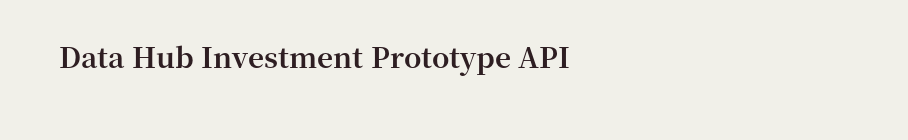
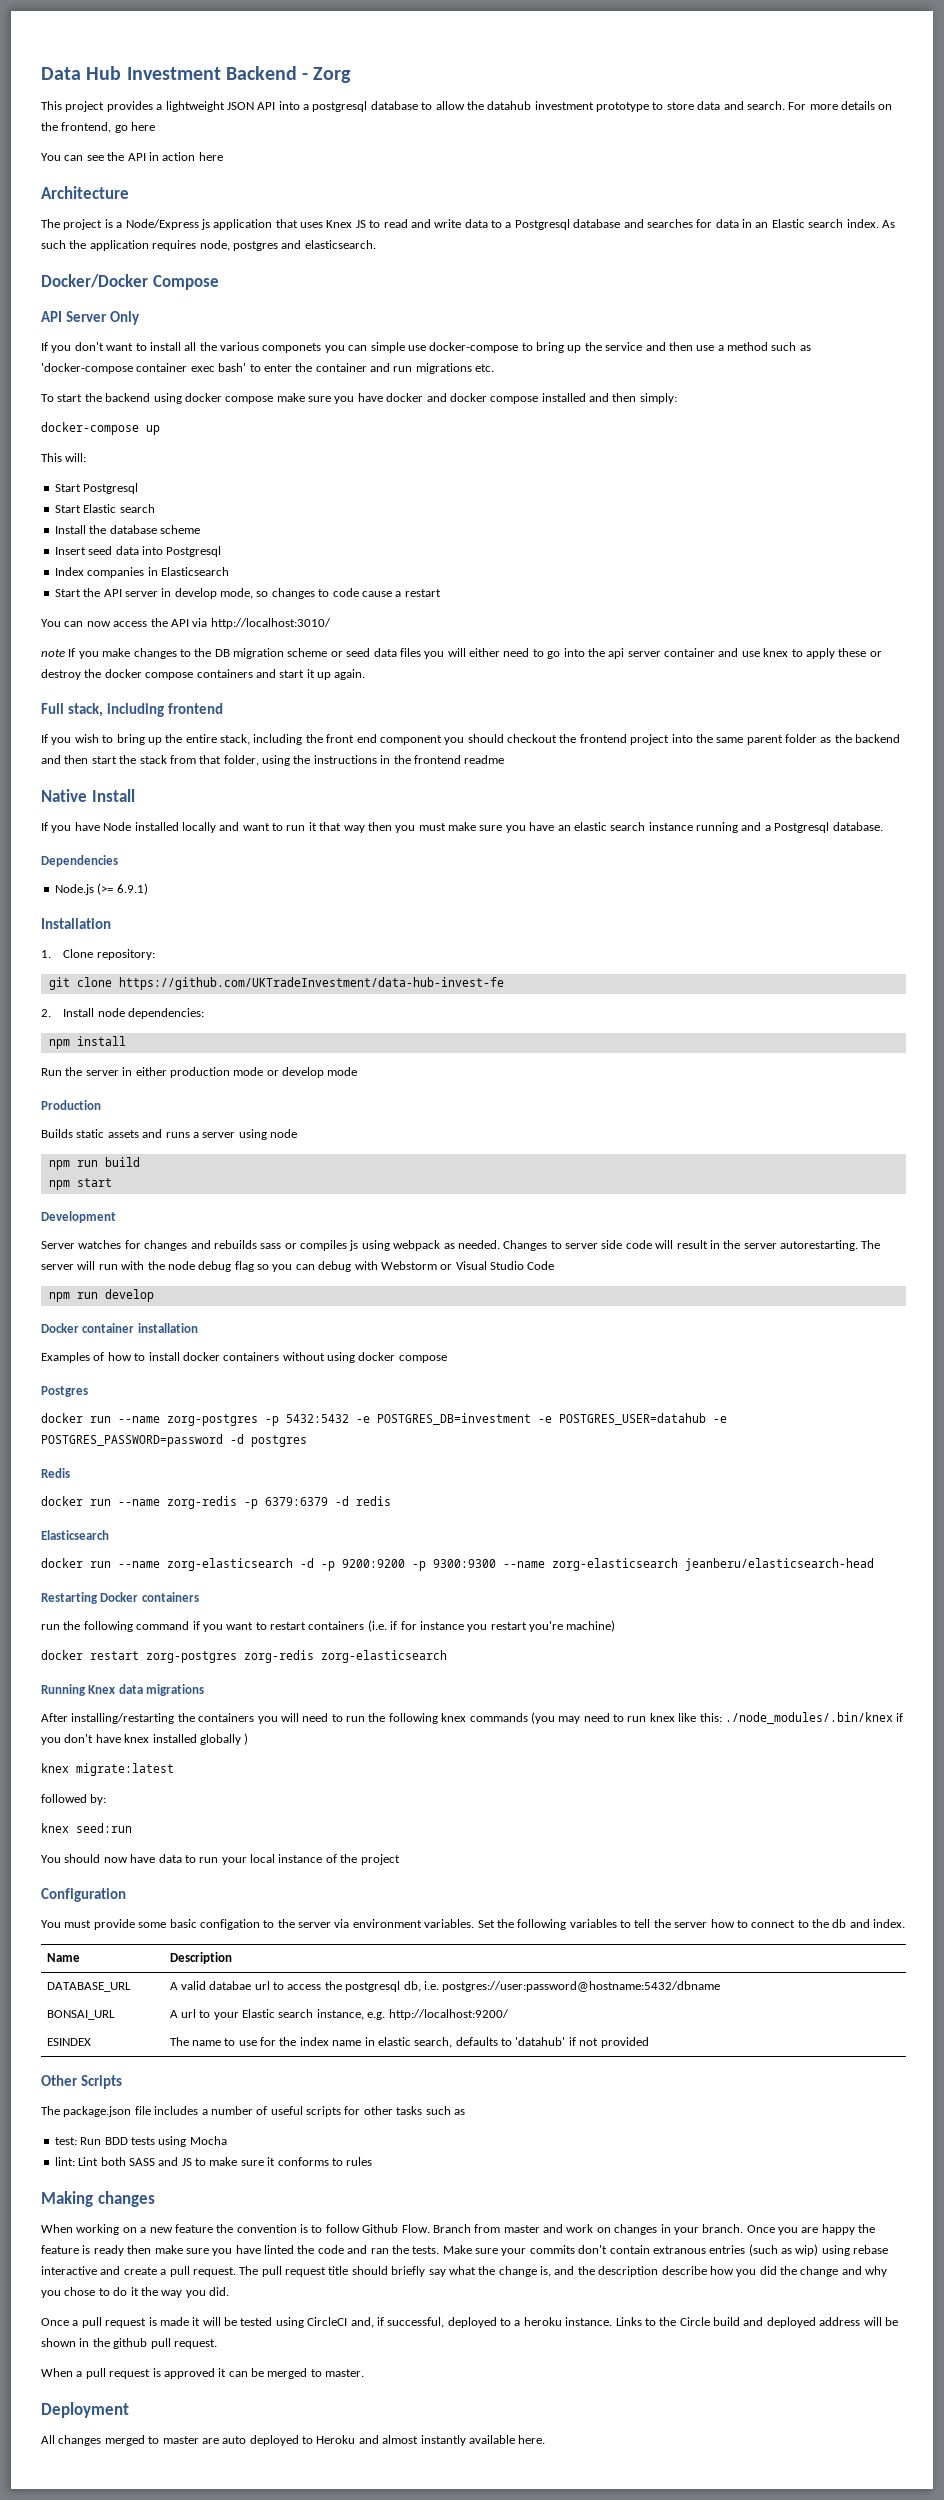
[370,47,571,76] Prototype API -> [225,66,352,83] [41,101,893,112] [41,122,156,133] [41,152,223,161] [41,186,129,199] [41,219,895,230] [41,240,376,251] [41,274,219,290] [41,311,140,325] [41,342,811,353] [41,363,495,374] [41,393,677,404] [41,422,160,435] [41,453,87,462] [54,483,139,494] [54,504,155,513] [54,525,200,534] [54,546,222,557] [54,567,229,578] [54,588,441,599] [41,618,331,629] [41,648,882,659] [41,669,366,680] [41,703,223,717] [41,734,901,745] [41,755,505,766] [41,789,135,802] [41,822,883,833] [41,855,118,867] [54,883,148,895] [41,918,111,929] [41,949,155,960] [48,977,504,990] [41,1008,204,1019] [48,1036,126,1049] [41,1067,358,1078] [41,1100,101,1110] [41,1129,297,1140] [48,1157,140,1170] [48,1178,112,1190] [41,1211,116,1223] [41,1240,881,1251] [41,1261,555,1272] [48,1289,154,1302] [41,1323,198,1333] [41,1352,447,1363] [41,1386,88,1397] [41,1413,727,1426] [41,1434,307,1447] [41,1468,70,1478] [41,1496,391,1509] [41,1530,109,1540] [41,1558,874,1571] [41,1592,199,1604] [41,1620,616,1632] [41,1650,447,1663] [41,1684,205,1696] [41,1712,904,1724] [41,1733,249,1745] [41,1763,174,1776] [41,1794,107,1805] [41,1823,132,1833] [41,1854,400,1865] [41,1888,126,1902] [41,1919,906,1930] [46,1953,80,1962] [169,1952,232,1964] [46,1982,131,1992] [169,1981,721,1992] [46,2010,115,2020] [169,2009,509,2020] [46,2038,91,2046] [169,2037,649,2048] [41,2075,122,2089] [41,2106,465,2117] [54,2136,227,2147] [54,2157,373,2166] [41,2191,155,2207] [41,2224,876,2235] [41,2244,889,2256] [41,2266,888,2277] [41,2287,229,2298] [41,2317,898,2328] [41,2338,217,2349] [41,2368,365,2379] [41,2402,129,2418] [41,2435,546,2446] Backend - Zorg // This project provides a lightweight JSON API into a postgresql database to allow the datahub investment prototype to store data and search. For more details on the frontend, go here // You can see the API in action here // Architecture // The project is a Node/Express js application that uses Knex JS to read and write data to a Postgresql database and searches for data in an Elastic search index. As such the application requires node, postgres and elasticsearch. // Docker/Docker Compose // API Server Only // If you don't want to install all the various componets you can simple use docker-compose to bring up the service and then use a method such as 'docker-compose container exec bash' to enter the container and run migrations etc. // To start the backend using docker compose make sure you have docker and docker compose installed and then simply: // docker-compose up // This will: // Start Postgresql // Start Elastic search // Install the database scheme // Insert seed data into Postgresql // Index companies in Elasticsearch // Start the API server in develop mode, so changes to code cause a restart // You can now access the API via http://localhost:3010/ // note If you make changes to the DB migration scheme or seed data files you will either need to go into the api server container and use knex to apply these or destroy the docker compose containers and start it up again. // Full stack, including frontend // If you wish to bring up the entire stack, including the front end component you should checkout the frontend project into the same parent folder as the backend and then start the stack from that folder, using the instructions in the frontend readme // Native Install // If you have Node installed locally and want to run it that way then you must make sure you have an elastic search instance running and a Postgresql database. // Dependencies // Node.js (>= 6.9.1) // Installation // 1. Clone repository: // git clone https://github.com/UKTradeInvestment/data-hub-invest-fe // 2. Install node dependencies: // npm install // Run the server in either production mode or develop mode // Production // Builds static assets and runs a server using node // npm run build // npm start // Development // Server watches for changes and rebuilds sass or compiles js using webpack as needed. Changes to server side code will result in the server autorestarting. The server will run with the node debug flag so you can debug with Webstorm or Visual Studio Code // npm run develop // Docker container installation // Examples of how to install docker containers without using docker compose // Postgres // docker run --name zorg-postgres -p 5432:5432 -e POSTGRES_DB=investment -e POSTGRES_USER=datahub -e POSTGRES_PASSWORD=password -d postgres // Redis // docker run --name zorg-redis -p 6379:6379 -d redis // Elasticsearch // docker run --name zorg-elasticsearch -d -p 9200:9200 -p 9300:9300 --name zorg-elasticsearch jeanberu/elasticsearch-head // Restarting Docker containers // run the following command if you want to restart containers (i.e. if for instance you restart you're machine) // docker restart zorg-postgres zorg-redis zorg-elasticsearch // Running Knex data migrations // After installing/restarting the containers you will need to run the following knex commands (you may need to run knex like this: ./node_modules/.bin/knex if you don't have knex installed globally ) // knex migrate:latest // followed by: // knex seed:run // You should now have data to run your local instance of the project // Configuration // You must provide some basic configation to the server via environment variables. Set the following variables to tell the server how to connect to the db and index. // Name | Description // DATABASE_URL | A valid databae url to access the postgresql db, i.e. postgres://user:password@hostname:5432/dbname // BONSAI_URL | A url to your Elastic search instance, e.g. http://localhost:9200/ // ESINDEX | The name to use for the index name in elastic search, defaults to 'datahub' if not provided // Other Scripts // The package.json file includes a number of useful scripts for other tasks such as // test: Run BDD tests using Mocha // lint: Lint both SASS and JS to make sure it conforms to rules // Making changes // When working on a new feature the convention is to follow Github Flow. Branch from master and work on changes in your branch. Once you are happy the feature is ready then make sure you have linted the code and ran the tests. Make sure your commits don't contain extranous entries (such as wip) using rebase interactive and create a pull request. The pull request title should briefly say what the change is, and the description describe how you did the change and why you chose to do it the way you did. // Once a pull request is made it will be tested using CircleCI and, if successful, deployed to a heroku instance. Links to the Circle build and deployed address will be shown in the github pull request. // When a pull request is approved it can be merged to master. // Deployment // All changes merged to master are auto deployed to Heroku and almost instantly available here.

